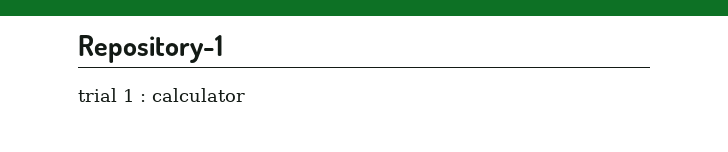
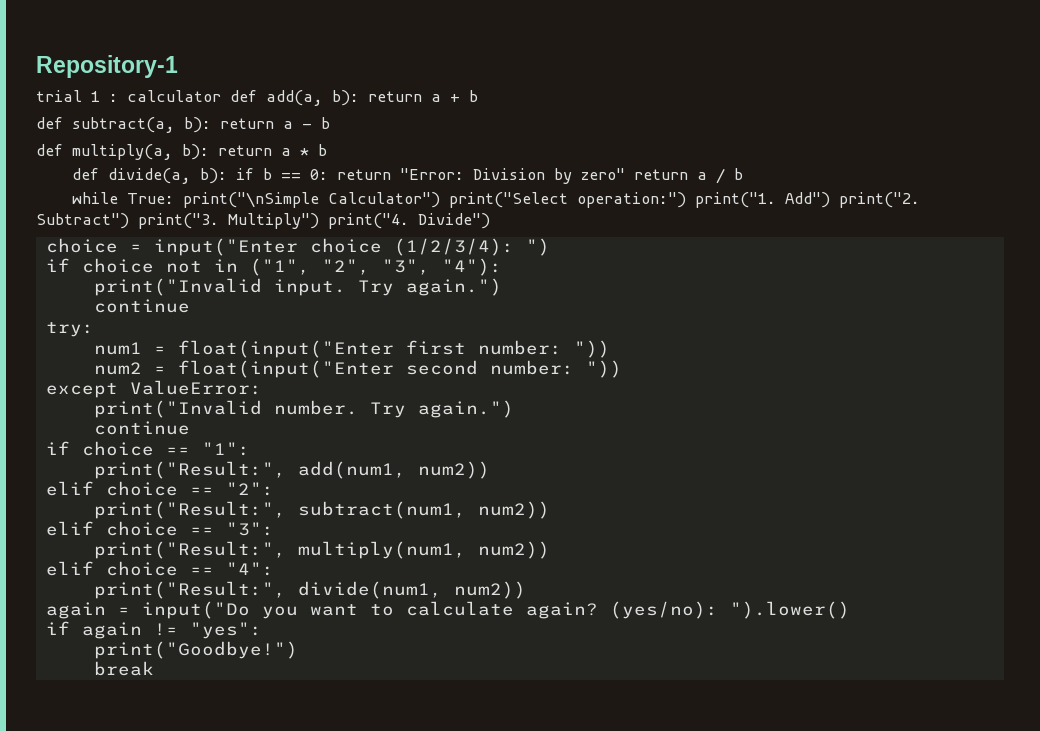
(245, 95) none -> [230,90,478,106] [36,117,330,133] [36,144,327,160] [72,168,744,184] [72,192,921,208] [36,213,490,229] [45,238,550,256] [45,258,502,276] [93,278,502,296] [93,299,190,313] [45,322,94,337] [93,340,610,358] [93,360,622,378] [45,380,262,398] [93,400,514,418] [93,421,190,435] [45,441,250,456] [93,461,490,479] [45,481,274,496] [93,501,550,519] [45,521,274,536] [93,541,550,559] [45,561,274,576] [93,581,526,599] [45,601,850,619] [45,621,262,639] [93,641,298,659] [93,661,154,676] def add(a, b): return a + b // def subtract(a, b): return a - b // def multiply(a, b): return a * b // def divide(a, b): if b == 0: return "Error: Division by zero" return a / b // while True: print("\nSimple Calculator") print("Select operation:") print("1. Add") print("2. Subtract") print("3. Multiply") print("4. Divide") // choice = input("Enter choice (1/2/3/4): ") // if choice not in ("1", "2", "3", "4"): // print("Invalid input. Try again.") // continue // try: // num1 = float(input("Enter first number: ")) // num2 = float(input("Enter second number: ")) // except ValueError: // print("Invalid number. Try again.") // continue // if choice == "1": // print("Result:", add(num1, num2)) // elif choice == "2": // print("Result:", subtract(num1, num2)) // elif choice == "3": // print("Result:", multiply(num1, num2)) // elif choice == "4": // print("Result:", divide(num1, num2)) // again = input("Do you want to calculate again? (yes/no): ").lower() // if again != "yes": // print("Goodbye!") // break

